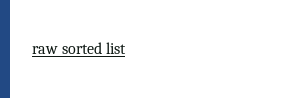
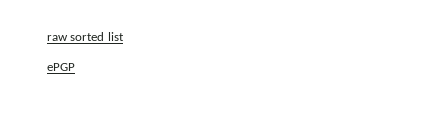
(127, 48) none -> [47,63,75,71] // ePGP

